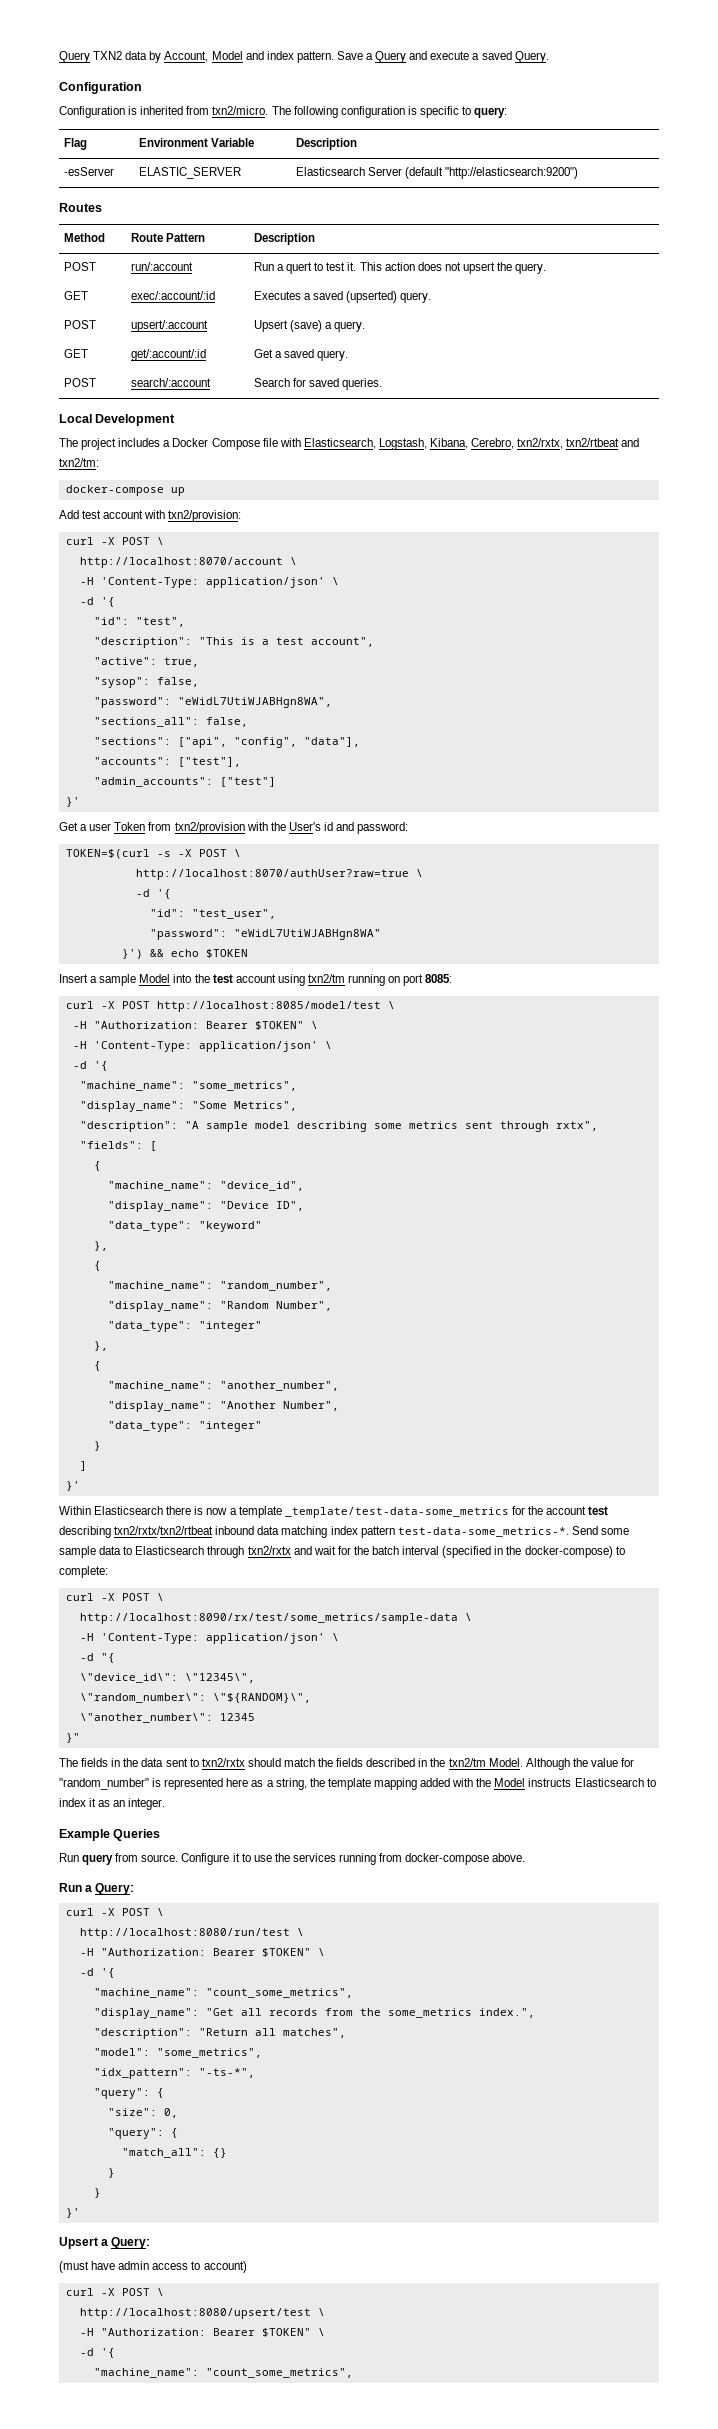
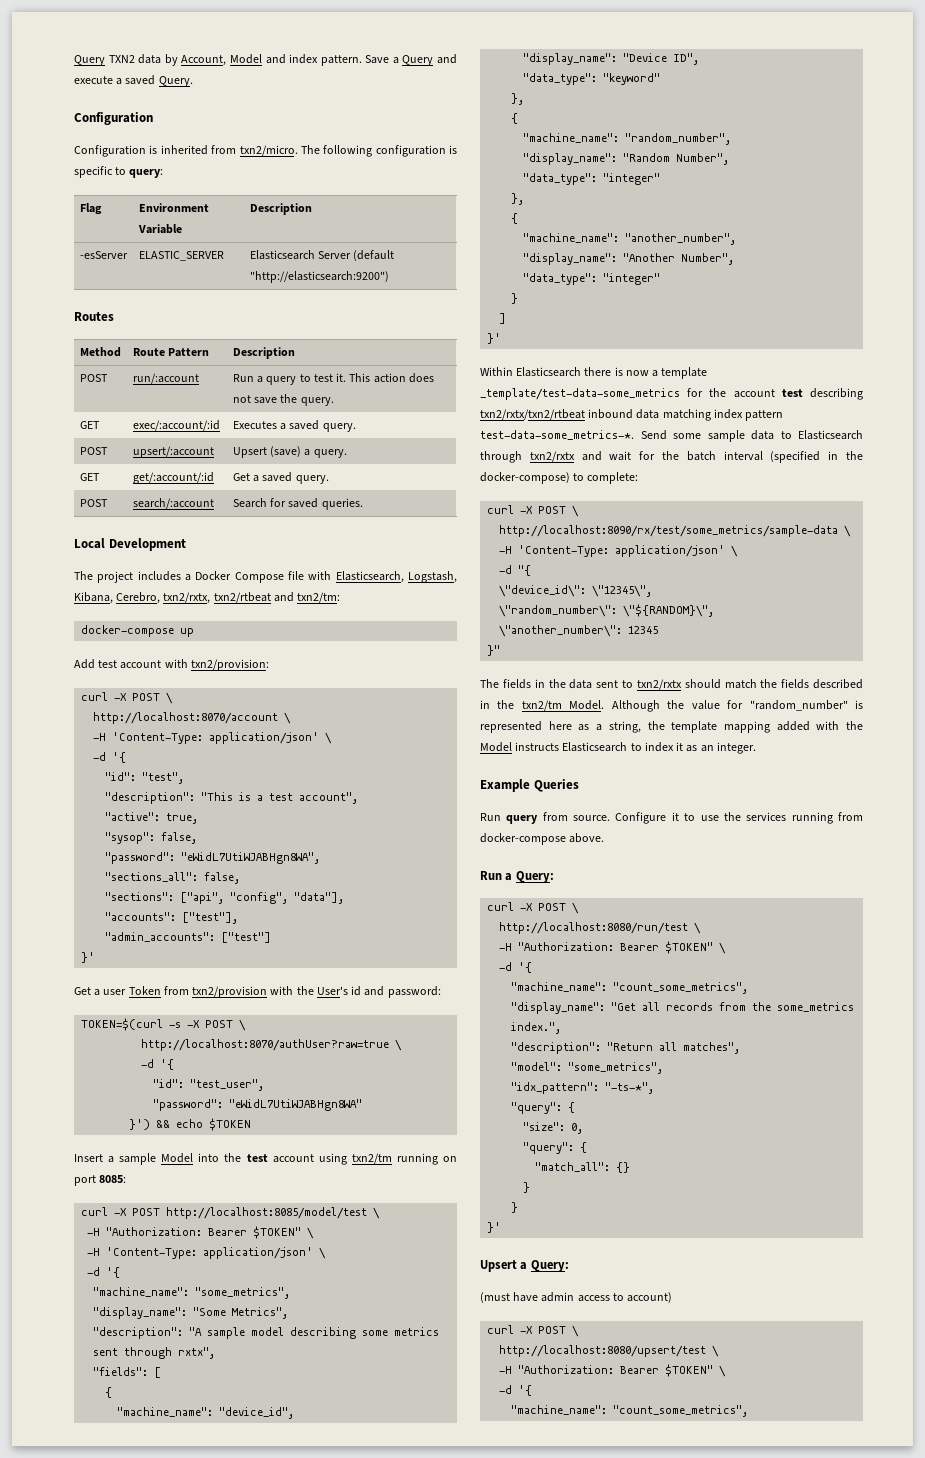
[286,262,313,274] quert -> [266,376,297,385] query
[462,262,495,274] upsert -> [254,397,278,404] save
[346,291,398,303] (upserted) -> (320, 425) none

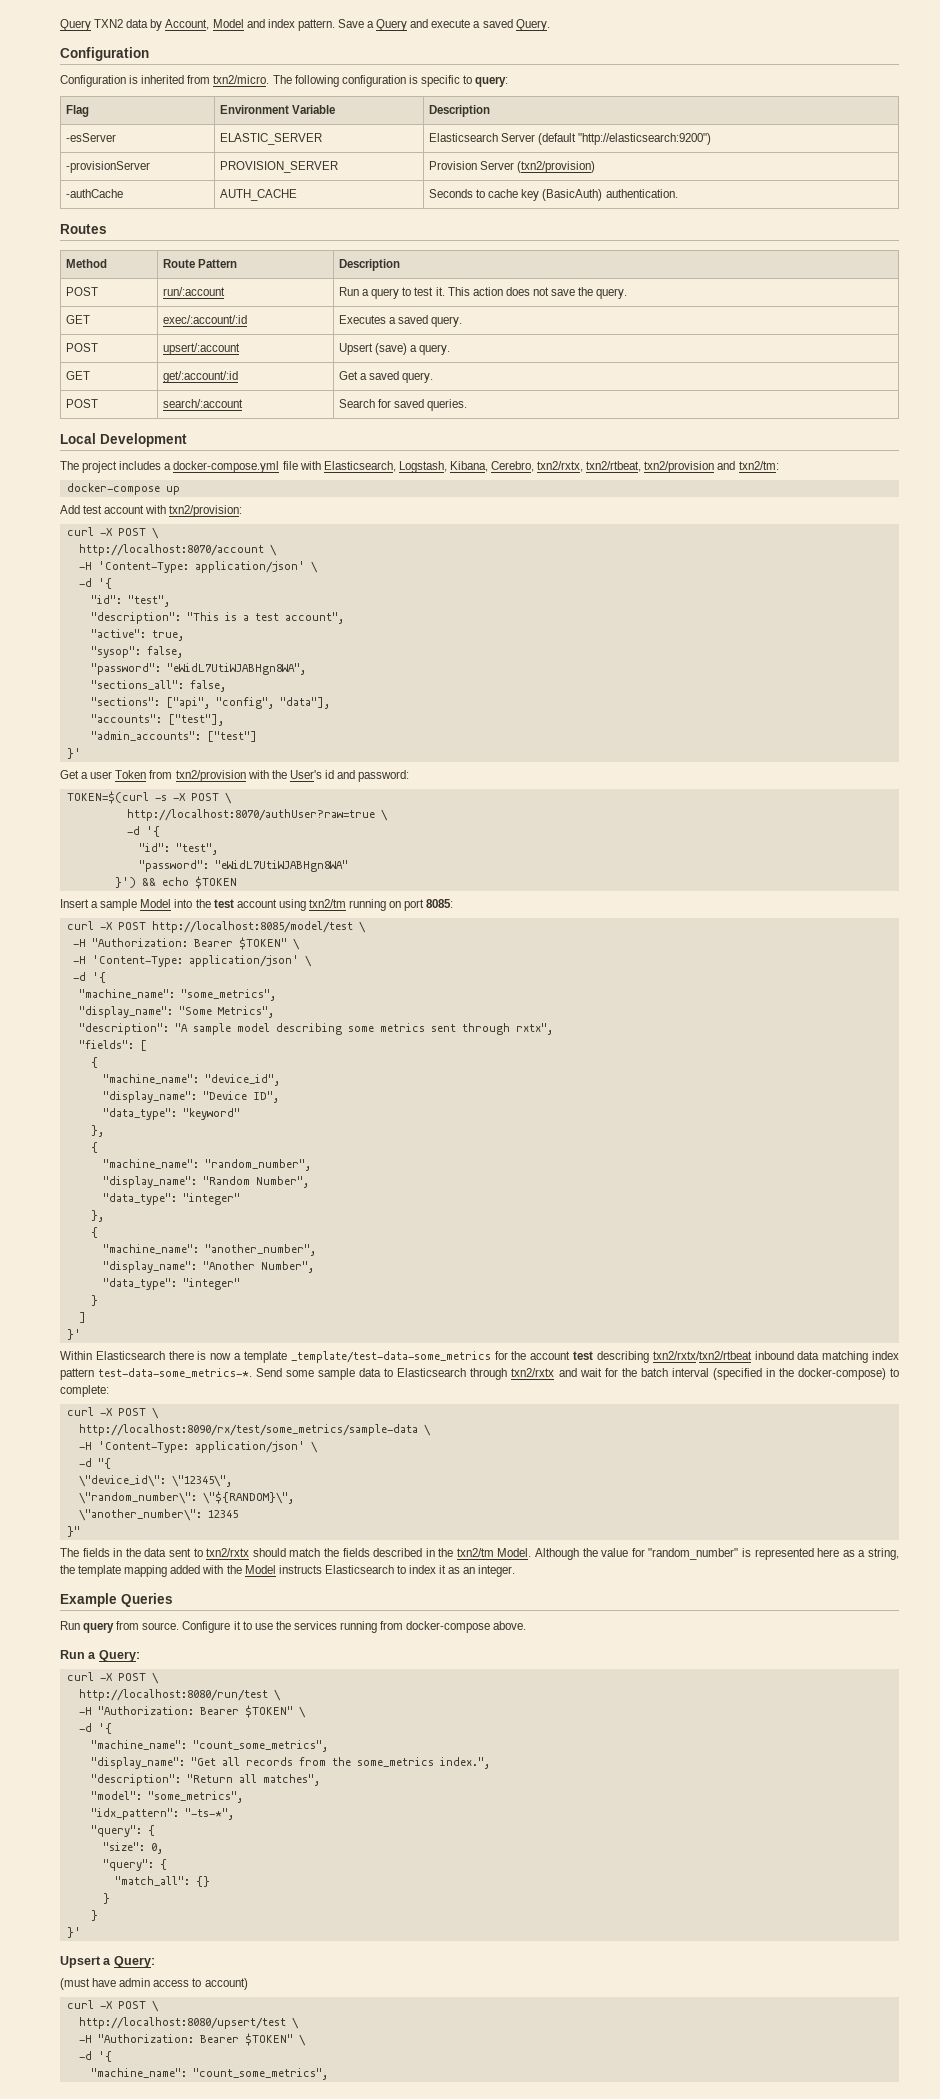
(389, 277) none -> [66,161,151,173] [220,161,339,173] [429,161,596,173] [66,189,124,198] [220,189,298,201] [429,189,678,201] // -provisionServer | PROVISION_SERVER | Provision Server (txn2/provision) // -authCache | AUTH_CACHE | Seconds to cache key (BasicAuth) authentication.
[195,571,284,583] Docker Compose -> [173,461,280,473] docker-compose.yml
[213,592,271,603] txn2/rtbeat -> [586,461,715,473] txn2/rtbeat, txn2/provision
[190,1079,265,1091] "test_user", -> [175,843,218,855] "test",

